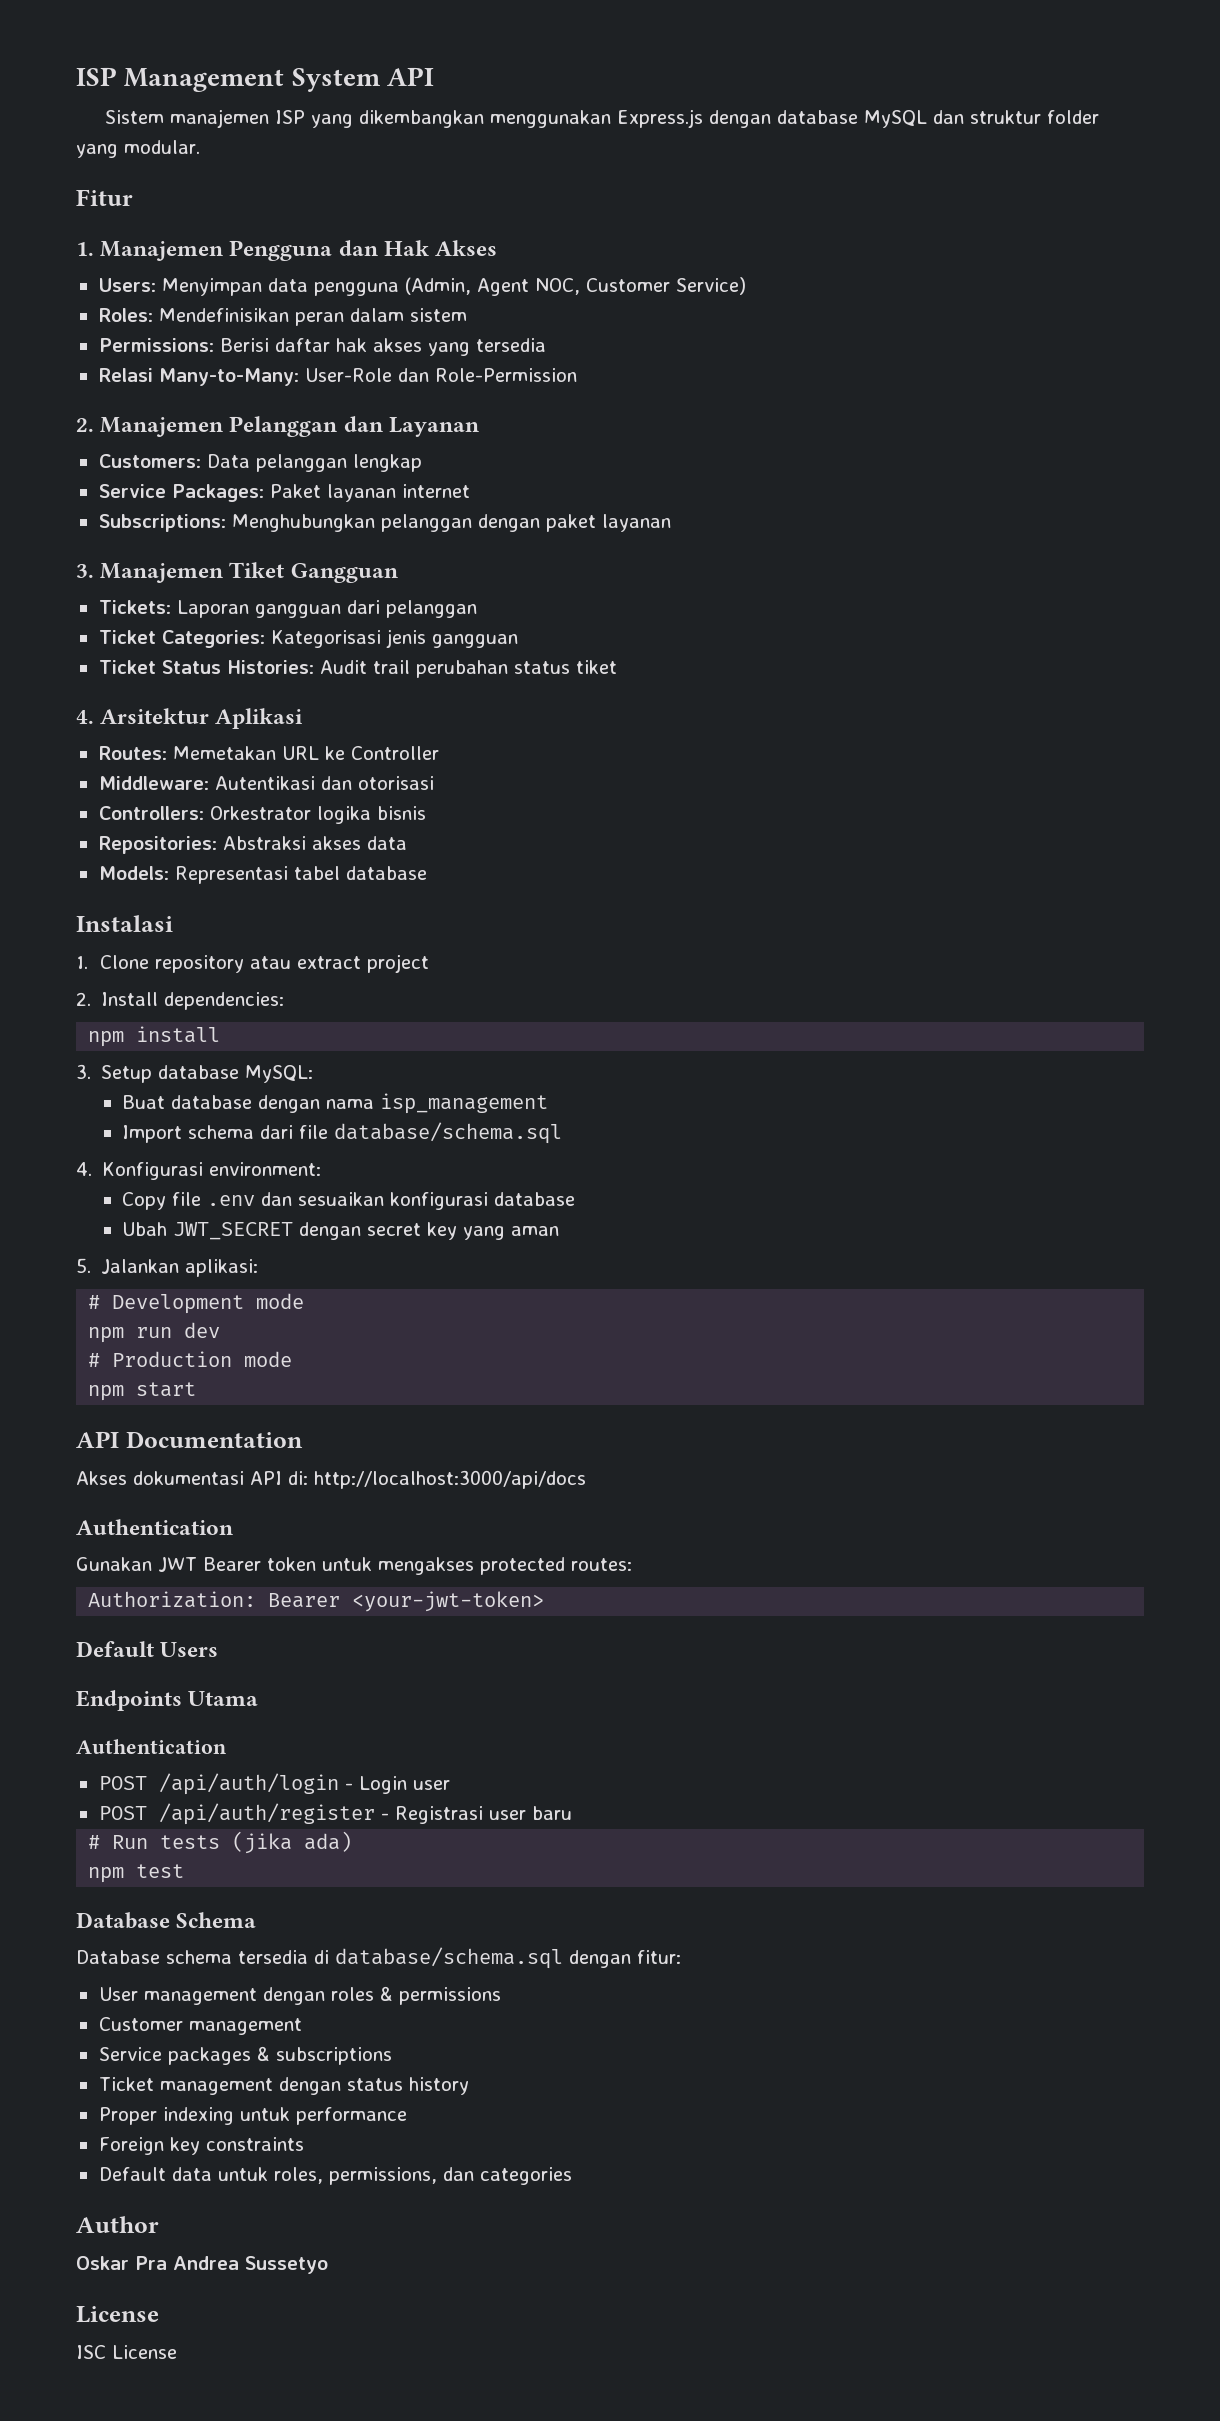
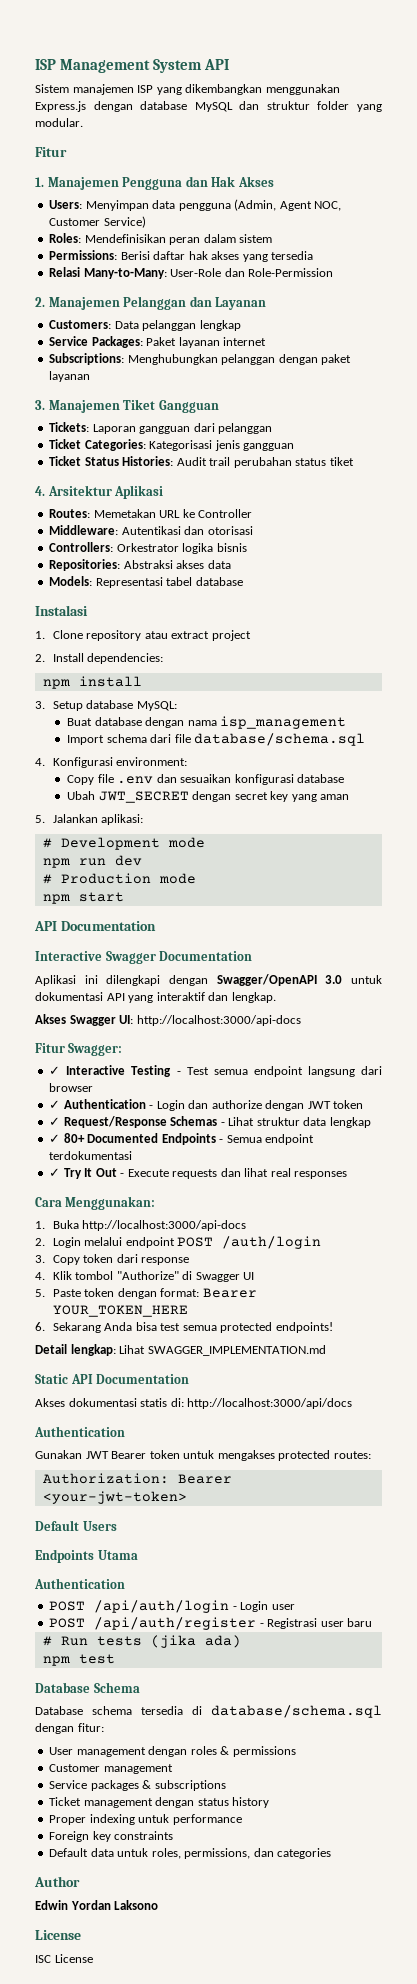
(303, 1439) none -> [35,951,253,964] [35,974,382,986] [35,992,276,1003] [35,1014,301,1026] [35,1043,123,1056] [49,1065,382,1077] [49,1083,94,1092] [49,1099,364,1111] [49,1116,371,1128] [49,1133,315,1145] [49,1151,133,1160] [49,1168,348,1179] [35,1196,156,1210] [35,1220,247,1231] [35,1236,322,1249] [35,1254,190,1265] [35,1271,255,1282] [35,1288,257,1299] [52,1305,188,1317] [35,1322,333,1333] [35,1344,326,1356] [35,1374,190,1384] // Interactive Swagger Documentation // Aplikasi ini dilengkapi dengan Swagger/OpenAPI 3.0 untuk dokumentasi API yang interaktif dan lengkap. // Akses Swagger UI: http://localhost:3000/api-docs // Fitur Swagger: // ✓ Interactive Testing - Test semua endpoint langsung dari browser // ✓ Authentication - Login dan authorize dengan JWT token // ✓ Request/Response Schemas - Lihat struktur data lengkap // ✓ 80+ Documented Endpoints - Semua endpoint terdokumentasi // ✓ Try It Out - Execute requests dan lihat real responses // Cara Menggunakan: // 1. Buka http://localhost:3000/api-docs // 2. Login melalui endpoint POST /auth/login // 3. Copy token dari response // 4. Klik tombol "Authorize" di Swagger UI // 5. Paste token dengan format: Bearer YOUR_TOKEN_HERE // 6. Sekarang Anda bisa test semua protected endpoints! // Detail lengkap: Lihat SWAGGER_IMPLEMENTATION.md // Static API Documentation
[250,1471,282,1485] API -> [140,1398,168,1407] statis
[76,2256,328,2274] Oskar Pra Andrea Sussetyo -> [35,1900,159,1910] Edwin Yordan Laksono

